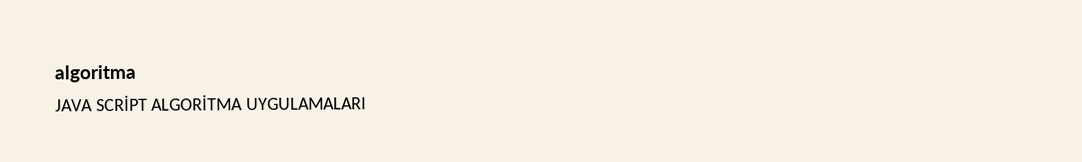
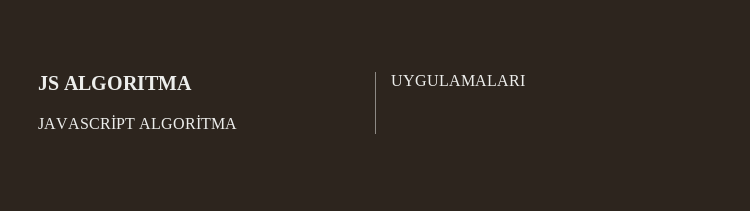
[54,64,136,83] [55,94,148,112] algoritma // JAVA SCRİPT -> [38,76,193,90] [38,115,135,129] JS ALGORITMA // JAVASCRİPT

